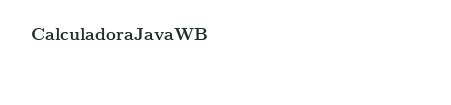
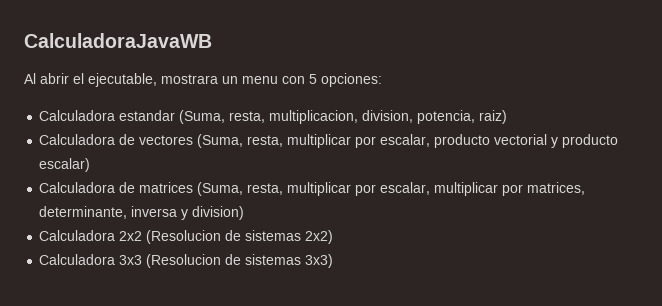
(208, 34) none -> [24,73,382,87] [39,110,508,124] [39,134,619,148] [39,158,91,172] [39,182,586,196] [39,206,245,220] [39,230,334,244] [39,254,334,268] // Al abrir el ejecutable, mostrara un menu con 5 opciones: // Calculadora estandar (Suma, resta, multiplicacion, division, potencia, raiz) // Calculadora de vectores (Suma, resta, multiplicar por escalar, producto vectorial y producto escalar) // Calculadora de matrices (Suma, resta, multiplicar por escalar, multiplicar por matrices, determinante, inversa y division) // Calculadora 2x2 (Resolucion de sistemas 2x2) // Calculadora 3x3 (Resolucion de sistemas 3x3)

